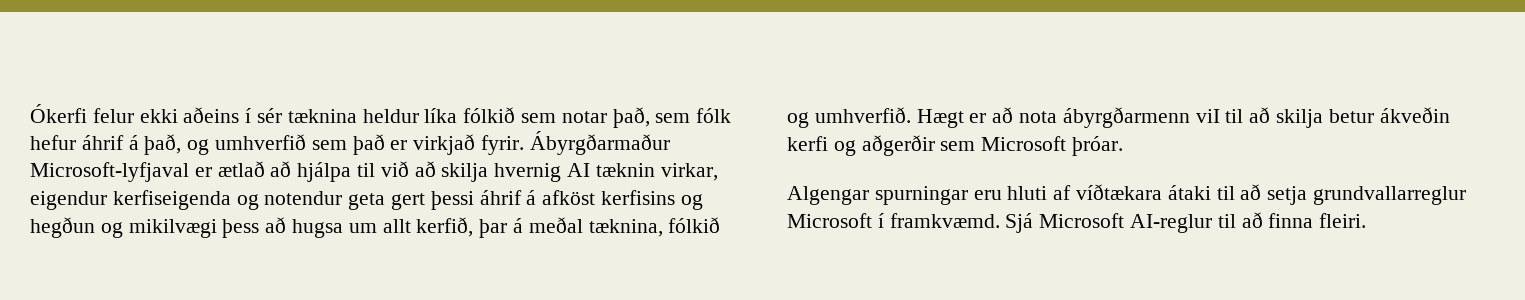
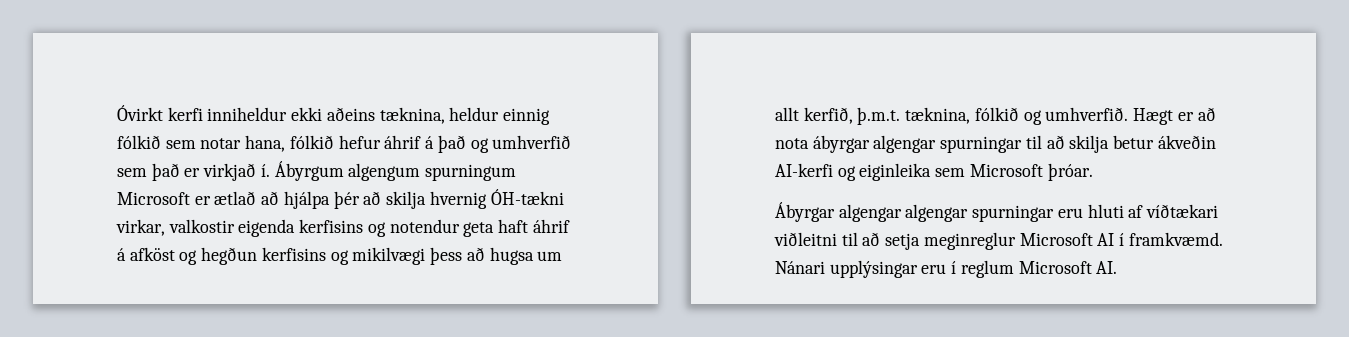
[30,104,732,128] Ókerfi felur ekki aðeins í sér tæknina heldur líka fólkið sem notar það, sem fólk -> [117,105,551,125] [117,135,334,152] Óvirkt kerfi inniheldur ekki aðeins tæknina, heldur einnig fólkið sem notar hana, fólkið
[144,134,182,155] það, -> [437,135,466,153] það
[481,131,670,155] [30,162,189,182] fyrir. Ábyrgðarmaður Microsoft-lyfjaval -> [260,161,517,181] [117,192,190,205] í. Ábyrgum algengum spurningum Microsoft
[357,161,409,177] til við -> [333,191,360,209] þér
[567,163,718,181] [30,190,231,210] AI tæknin virkar, eigendur kerfiseigenda -> [490,189,564,205] [116,219,364,237] ÓH-tækni virkar, valkostir eigenda kerfisins
[391,191,474,210] gert þessi -> [498,219,529,233] haft
[601,190,676,205] kerfisins -> (175, 254) none
(95, 227) none -> [261,247,326,261] kerfisins
[479,217,583,238] þar á meðal -> [857,107,901,125] þ.m.t.
[1062,107,1220,128] ábyrgðarmenn viI -> [812,135,1023,153] ábyrgar algengar spurningar
[787,135,935,156] kerfi og aðgerðir -> [775,163,932,181] AI-kerfi og eiginleika
[787,186,869,205] Algengar -> [775,202,969,222] Ábyrgar algengar algengar
[1076,184,1211,200] víðtækara átaki -> [1146,204,1219,218] [774,232,837,246] víðtækari viðleitni
[1313,186,1467,205] [787,212,1367,233] grundvallarreglur Microsoft í framkvæmd. Sjá Microsoft AI-reglur til að finna fleiri. -> [923,232,1223,250] [775,260,1118,278] meginreglur Microsoft AI í framkvæmd. Nánari upplýsingar eru í reglum Microsoft AI.

